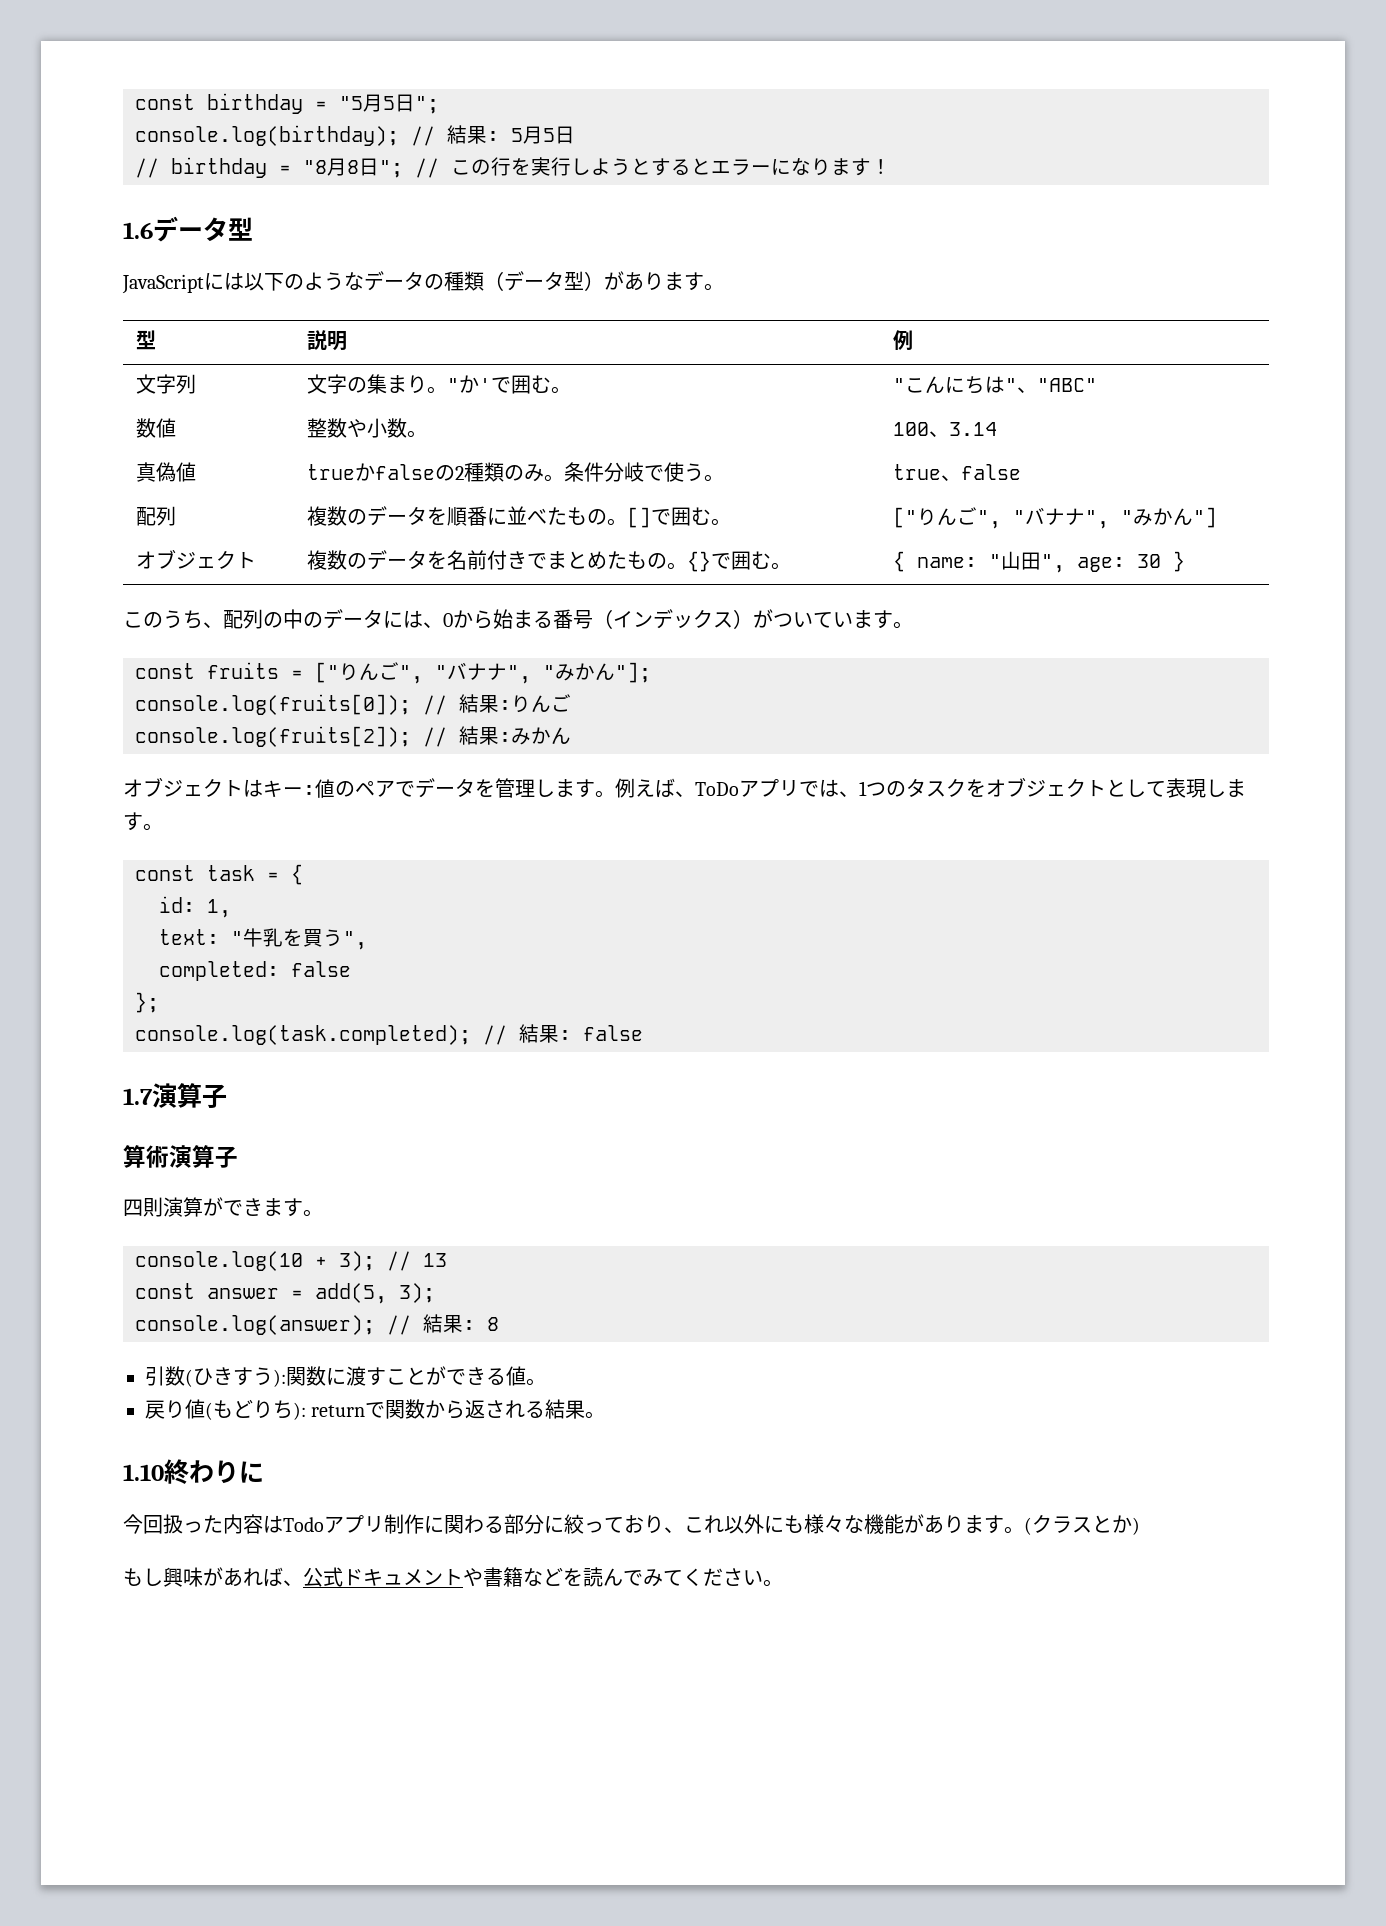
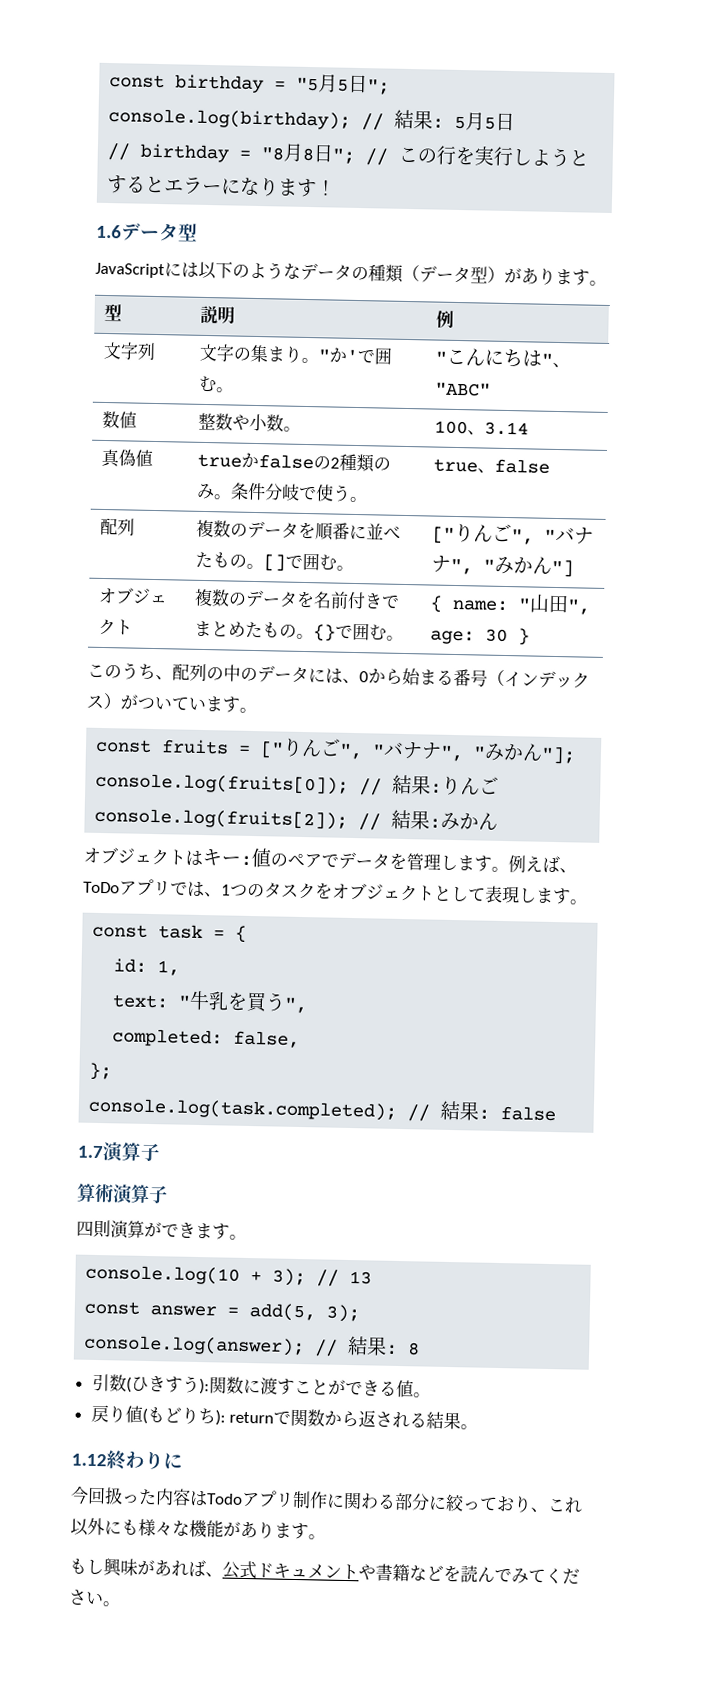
[291,961,351,977] false -> [233,1030,301,1048] false,
[123,1464,164,1481] 1.10 -> [71,1453,107,1467] 1.12
[1024,1514,1140,1535] (クラスとか) -> (326, 1537) none

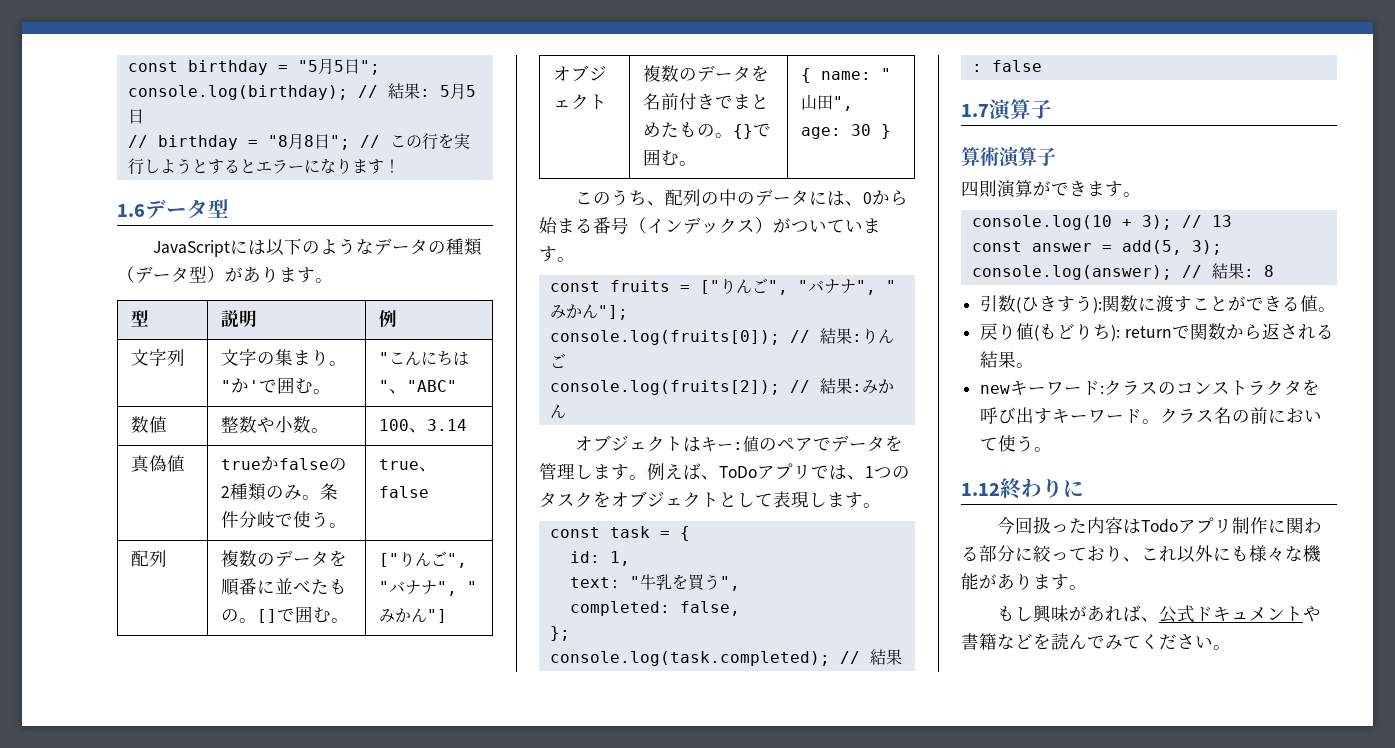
(479, 1427) none -> [980,379,1321,396] [980,407,1323,424] [980,435,1053,452] // newキーワード:クラスのコンストラクタを呼び出すキーワード。クラス名の前において使う。

